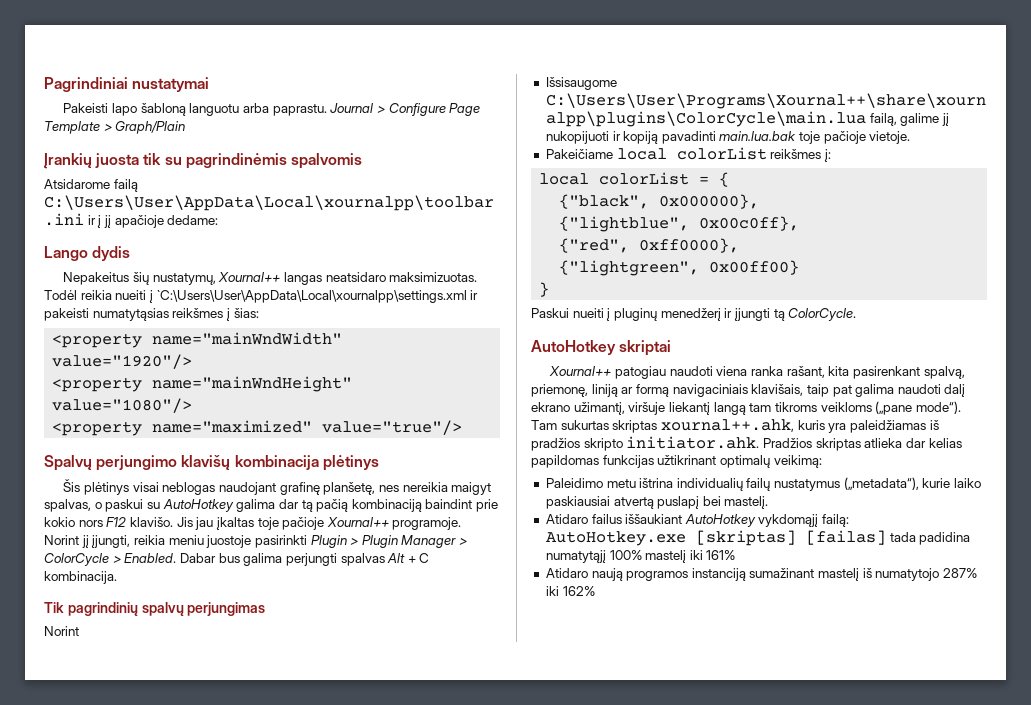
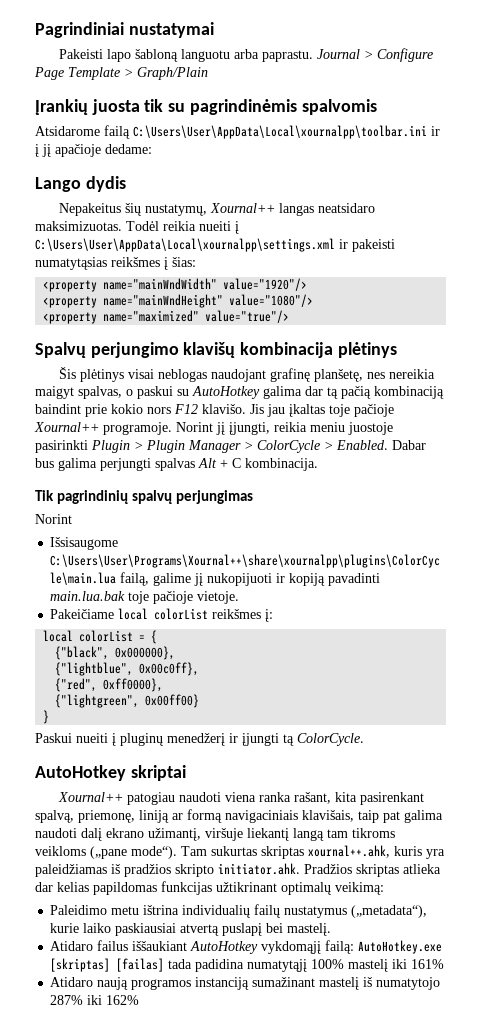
[156,290,467,303] `C:\Users\User\AppData\Local\xournalpp\settings.xml -> [35,238,335,252] C:\Users\User\AppData\Local\xournalpp\settings.xml

